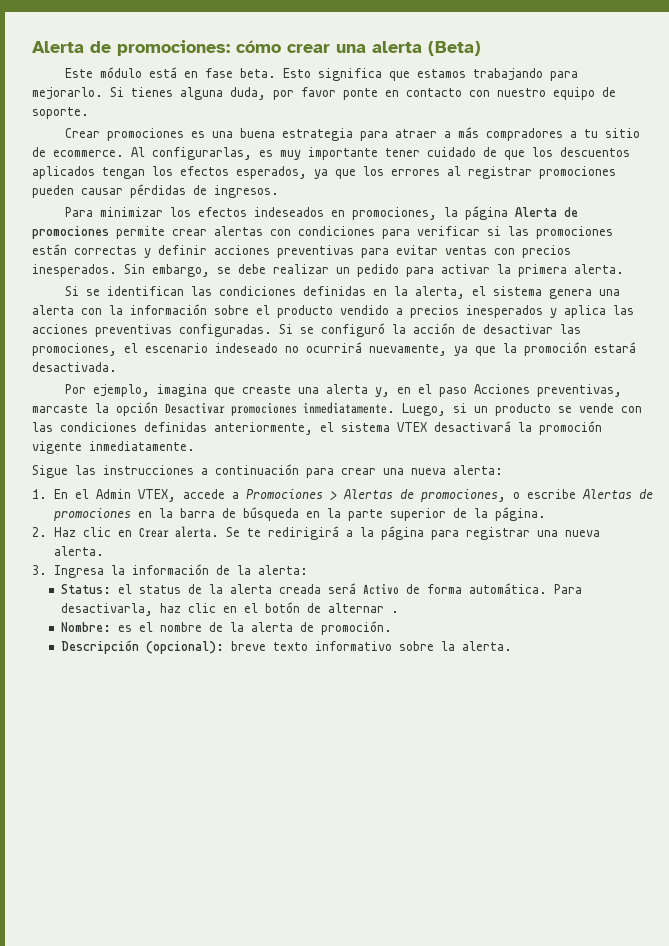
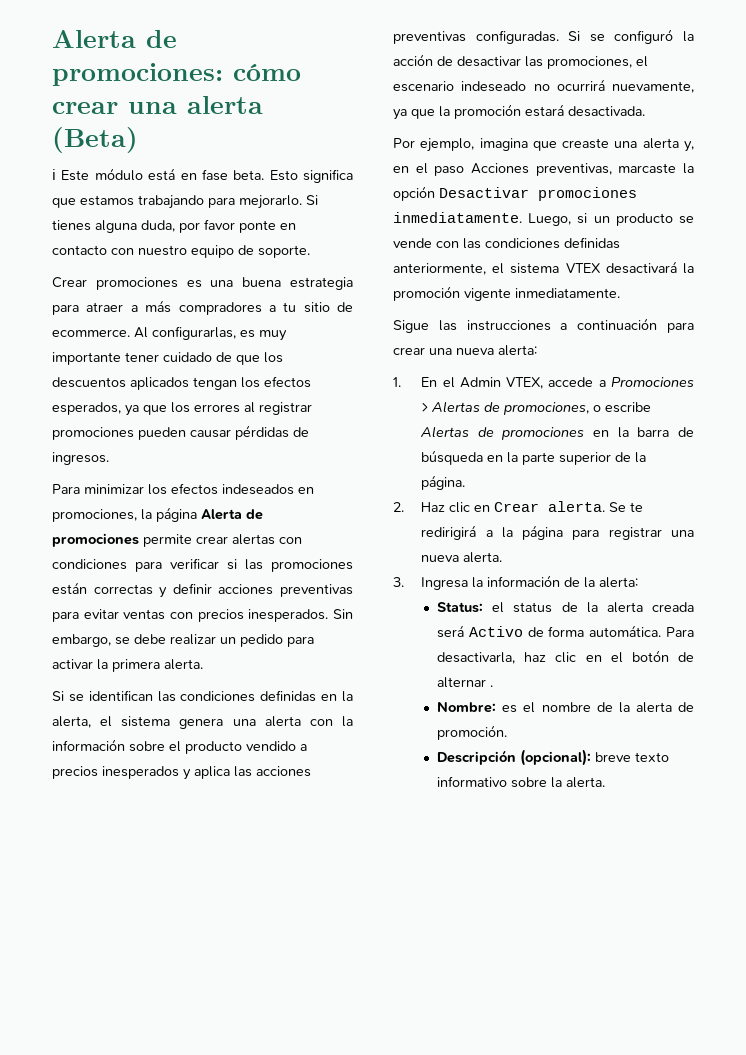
(481, 48) none -> [52,169,56,180] ℹ

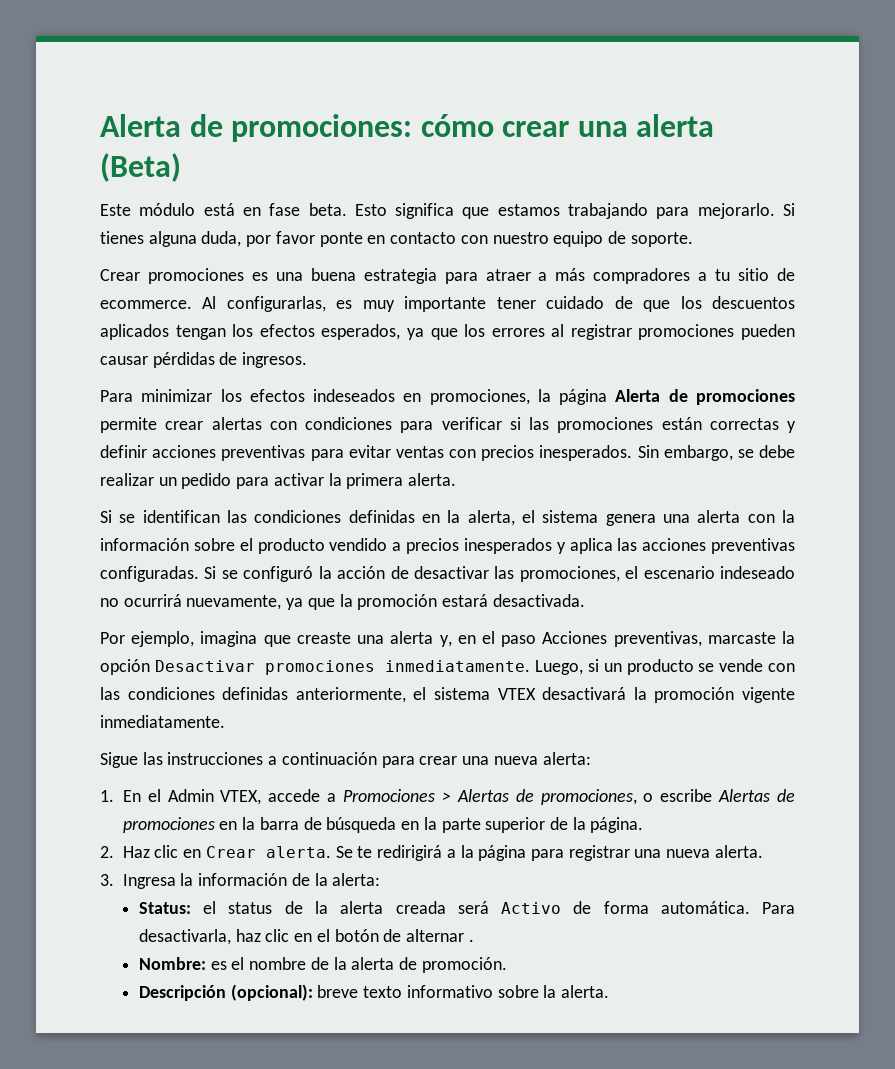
[52,169,56,180] ℹ -> (181, 167) none

